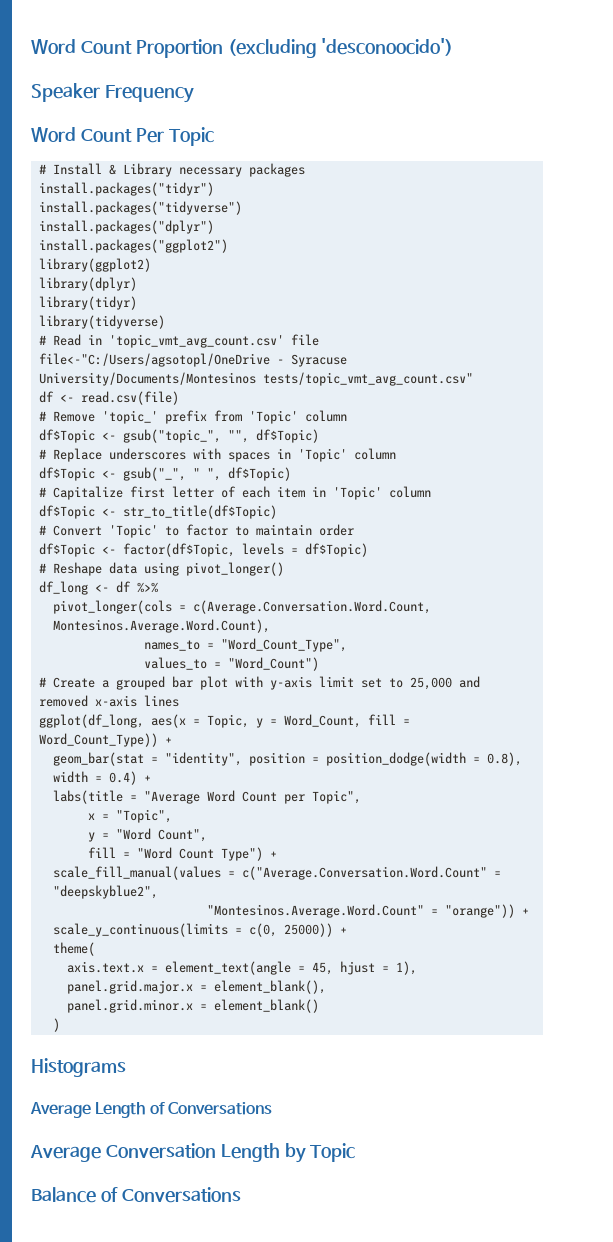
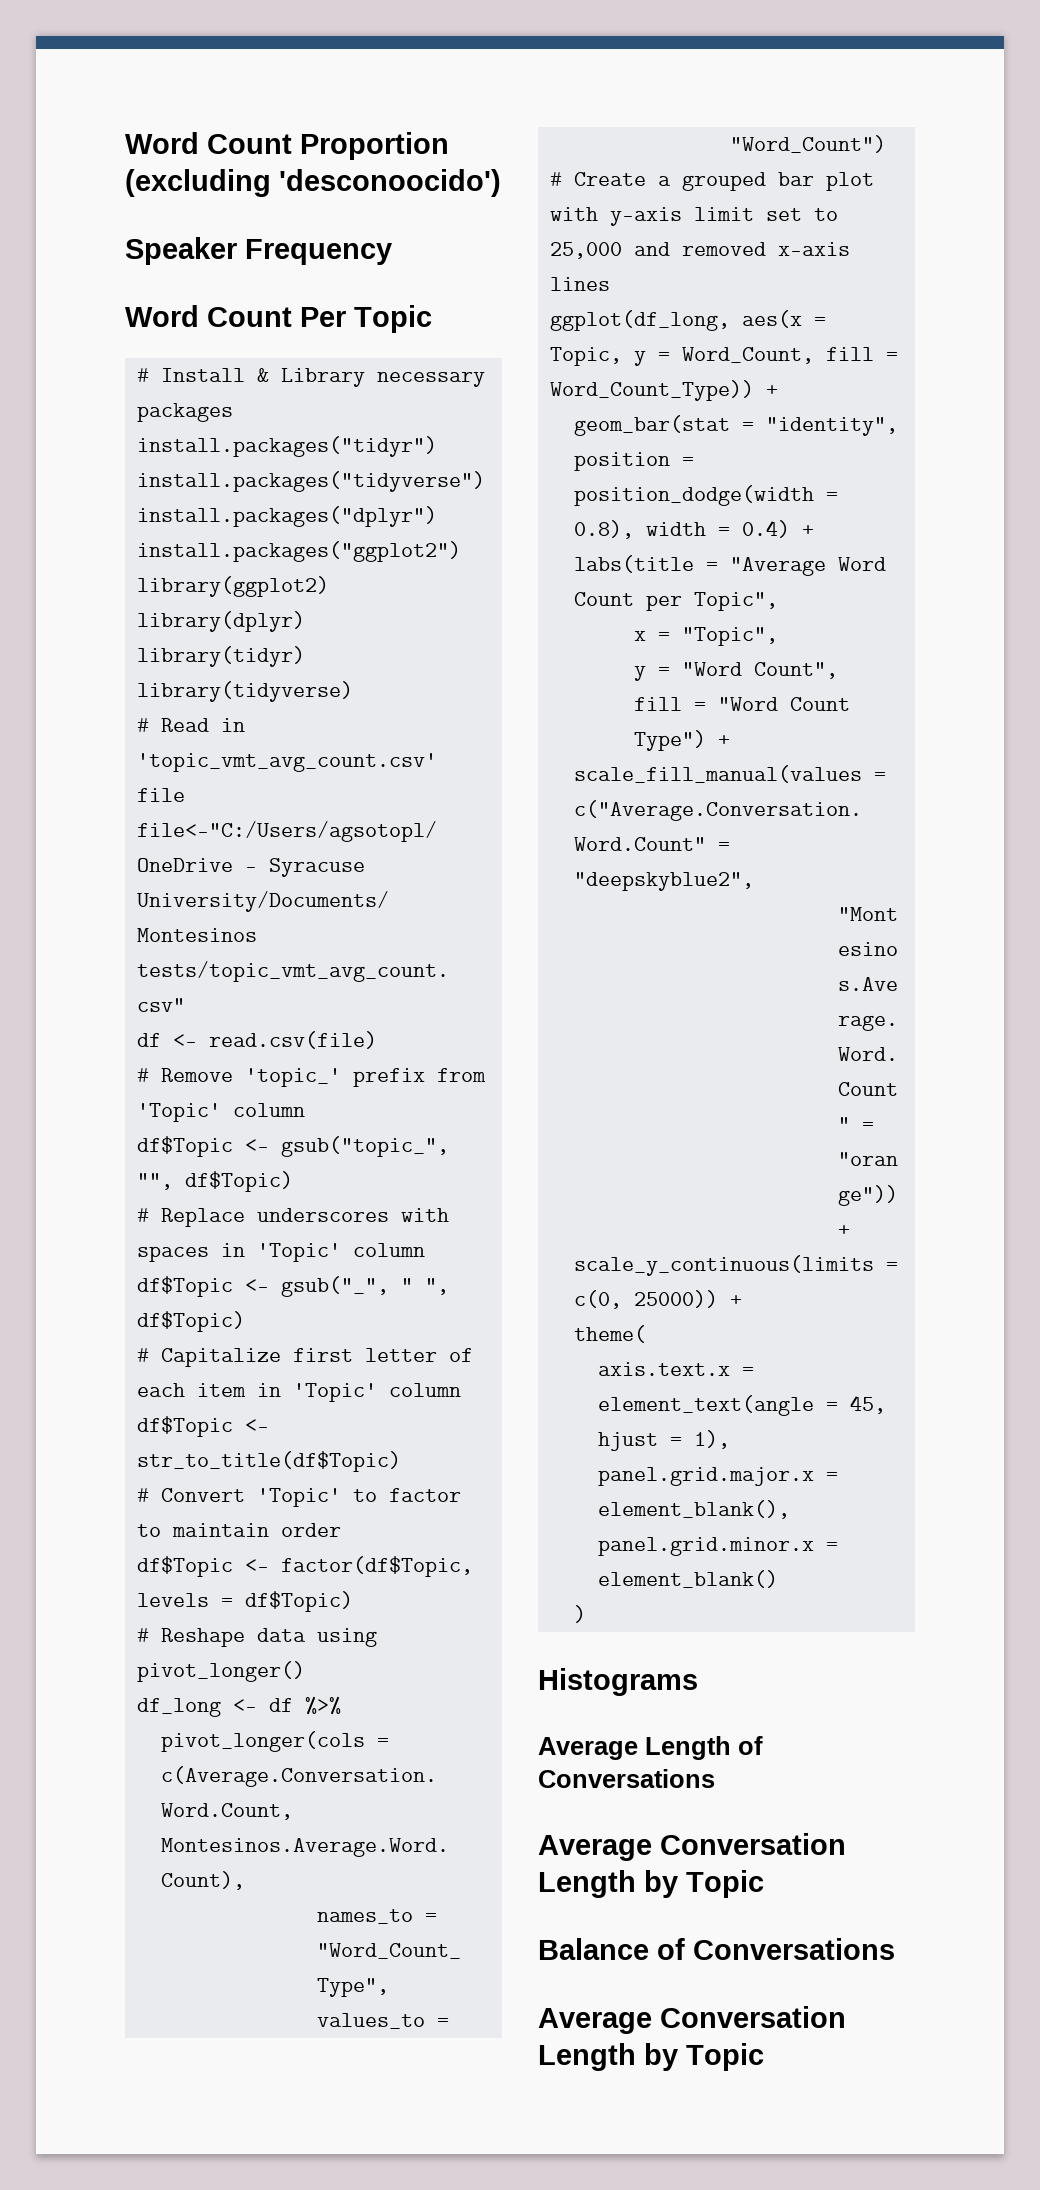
(241, 1195) none -> [538,2006,846,2034] [538,2043,764,2071] // Average Conversation Length by Topic

